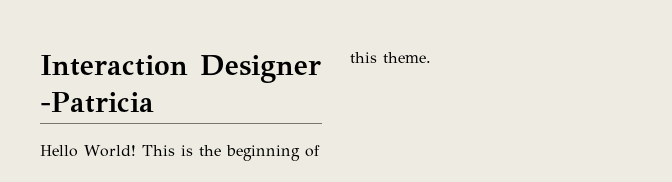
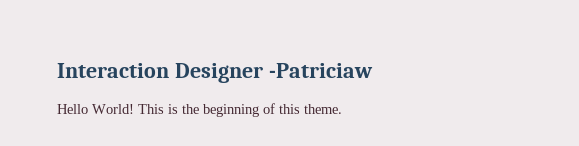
[40,92,154,113] -Patricia -> [268,63,373,78] -Patriciaw

